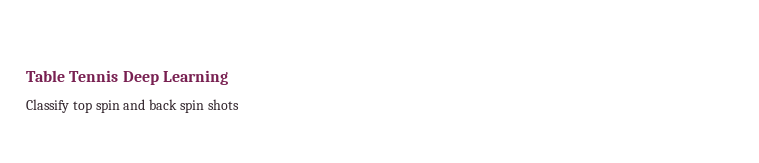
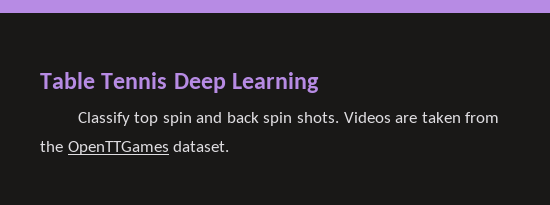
[207,99,239,110] shots -> [297,112,500,123] [40,141,230,155] shots. Videos are taken from the OpenTTGames dataset.

